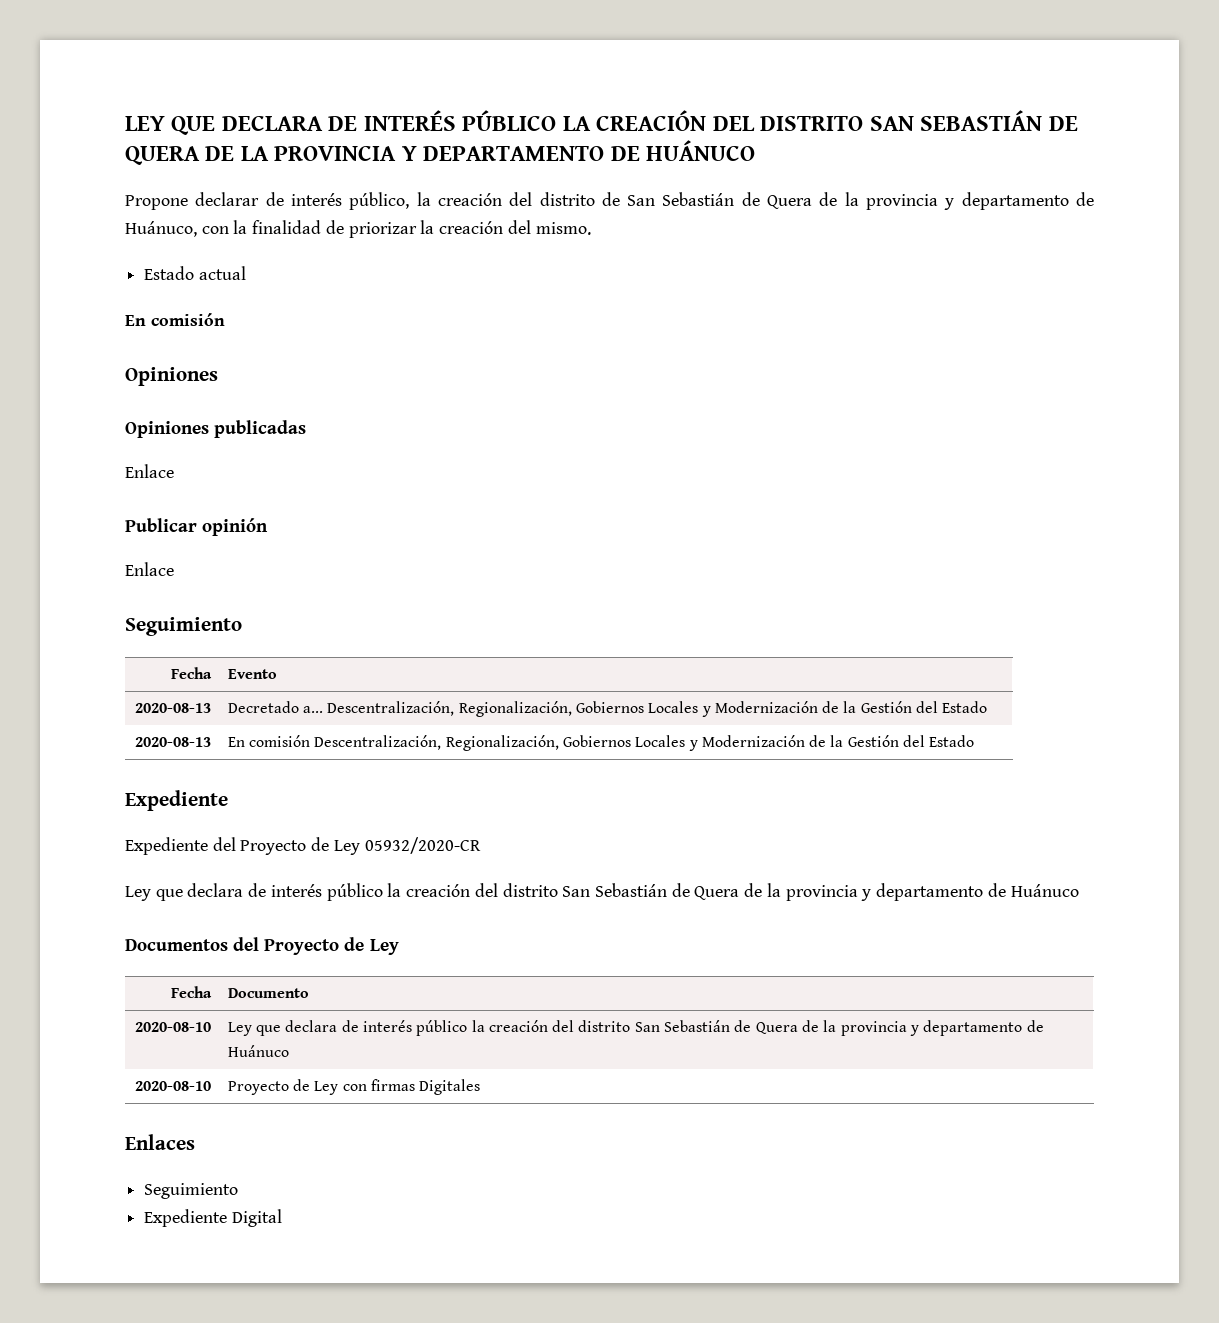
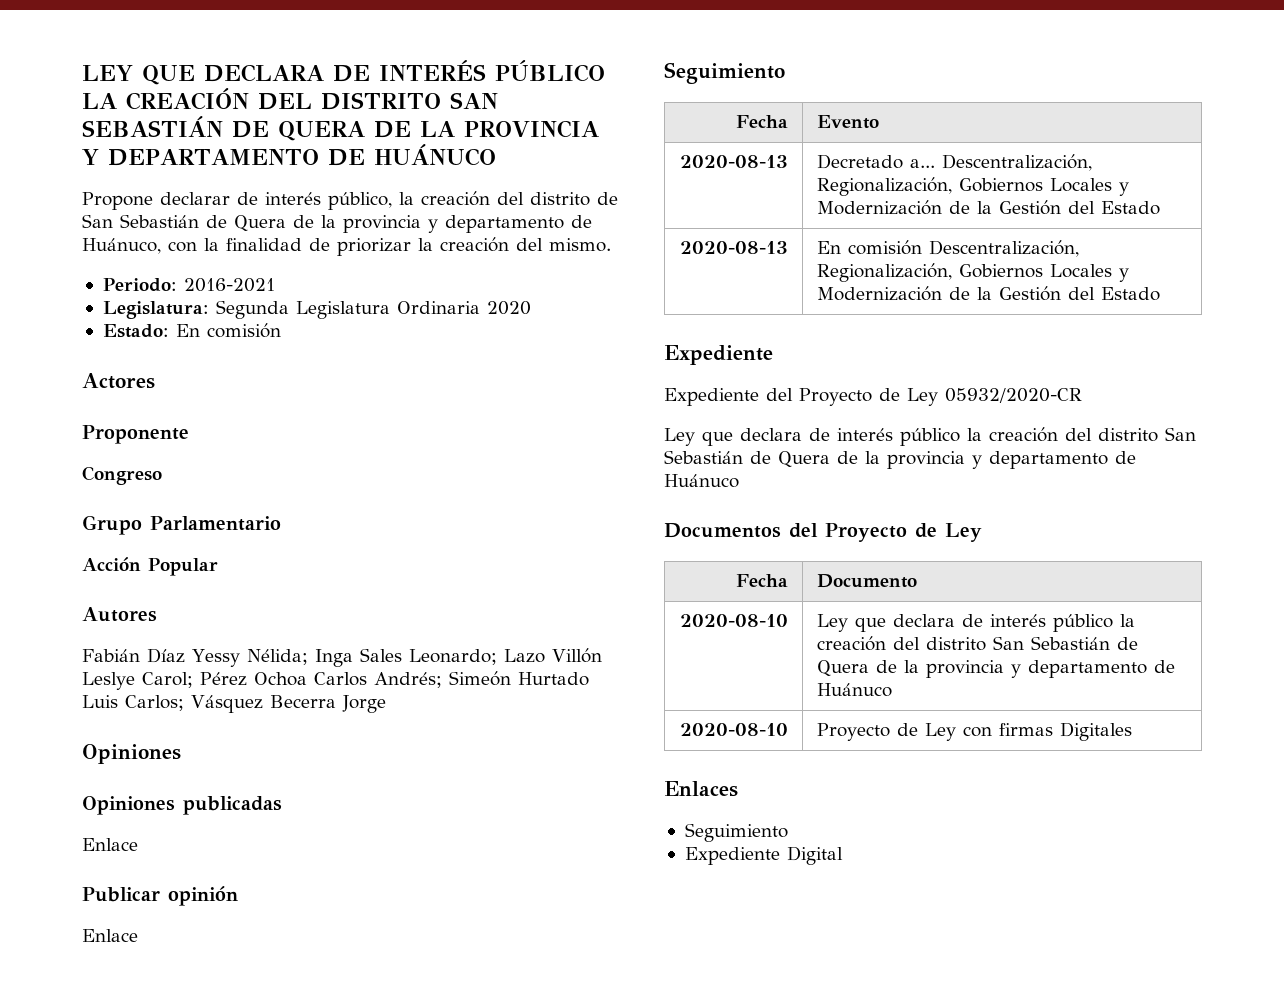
[144,266,246,280] [125,313,225,326] Estado actual // En comisión -> [102,278,275,292] [102,300,531,319] [102,323,281,338] [82,373,155,389] [82,425,189,444] [82,466,162,485] [82,515,281,535] [82,557,218,576] [82,607,157,622] [82,648,602,667] [82,671,589,690] [82,695,386,713] Periodo: 2016-2021 // Legislatura: Segunda Legislatura Ordinaria 2020 // Estado: En comisión // Actores // Proponente // Congreso // Grupo Parlamentario // Acción Popular // Autores // Fabián Díaz Yessy Nélida; Inga Sales Leonardo; Lazo Villón Leslye Carol; Pérez Ochoa Carlos Andrés; Simeón Hurtado Luis Carlos; Vásquez Becerra Jorge

